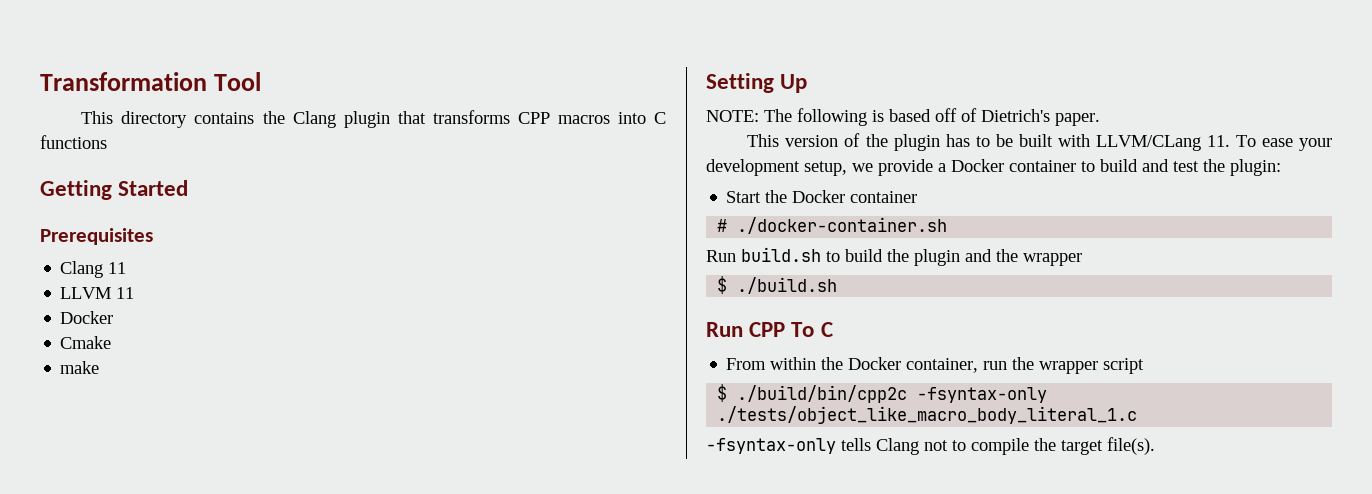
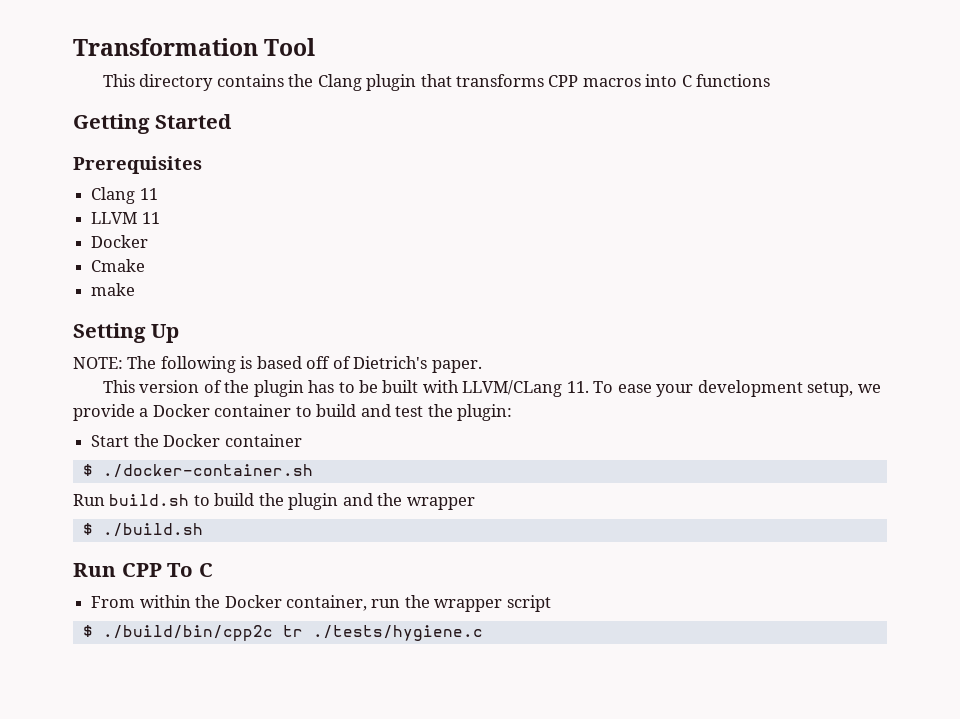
[717,219,728,232] # -> [82,464,93,476] $
[917,387,1048,403] [717,406,1138,424] [706,437,1155,455] -fsyntax-only ./tests/object_like_macro_body_literal_1.c // -fsyntax-only tells Clang not to compile the target file(s). -> [282,625,483,641] tr ./tests/hygiene.c

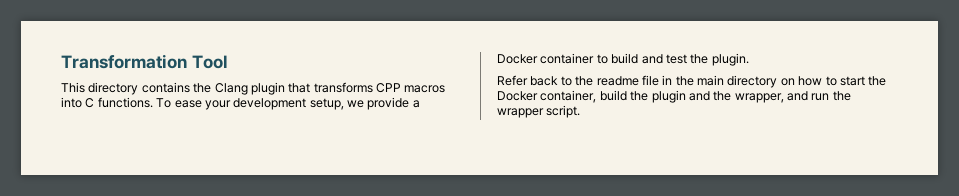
[696,74,771,87] [73,114,232,134] [73,156,202,174] [91,187,158,204] [91,212,160,224] [91,235,149,248] [91,259,146,272] [91,283,136,296] [73,323,179,343] [73,356,482,373] [102,380,589,397] functions // Getting Started // Prerequisites // Clang 11 // LLVM 11 // Docker // Cmake // make // Setting Up // NOTE: The following is based off of Dietrich's paper. // This version of the plugin has to be built with LLVM/CLang 11. -> [97,97,153,108] functions.
[457,404,513,421] [91,434,302,447] [82,464,313,478] [73,494,210,506] plugin: // Start the Docker container // $ ./docker-container.sh // Run build.sh to -> [711,53,749,66] [497,75,887,88] [497,90,597,103] plugin. // Refer back to the readme file in the main directory on how to start the Docker container,
[406,497,475,510] [82,523,203,537] [73,563,213,577] [91,595,551,612] [82,625,483,641] wrapper // $ ./build.sh // Run CPP To C // From within the Docker container, run the wrapper script // $ ./build/bin/cpp2c tr ./tests/hygiene.c -> [734,91,851,103] [497,105,581,118] wrapper, and run the wrapper script.

